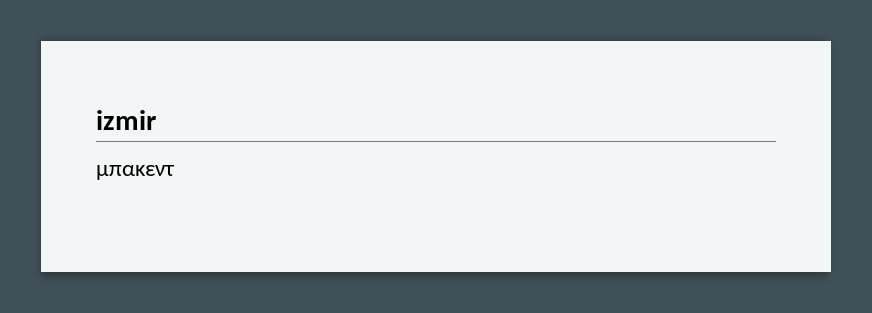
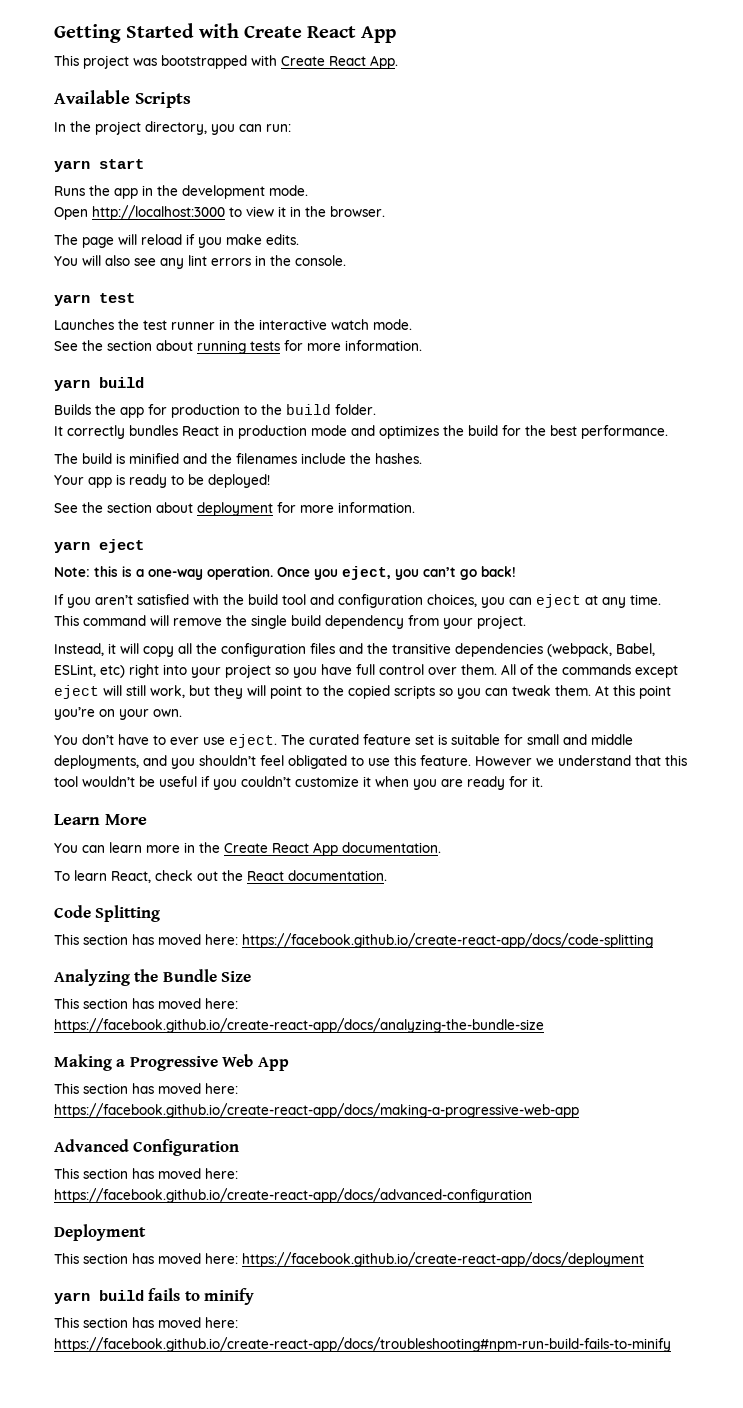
[96,110,156,130] [96,165,175,180] izmir // μπακεντ -> [54,23,397,43] [54,55,398,69] [54,90,191,108] [54,121,291,135] [54,159,144,172] [54,185,308,199] [54,205,385,220] [54,234,299,248] [54,255,346,269] [54,293,135,306] [54,319,412,330] [54,340,422,354] [54,377,144,391] [54,404,376,418] [54,425,668,439] [54,453,422,464] [54,474,270,488] [54,502,415,516] [54,539,144,553] [54,566,516,580] [54,594,661,608] [54,615,526,629] [54,643,655,657] [54,664,678,678] [54,685,671,699] [54,707,182,720] [54,734,633,748] [54,755,687,769] [54,776,543,790] [54,814,147,825] [54,842,441,856] [54,870,387,883] [54,905,161,922] [54,933,653,948] [54,969,252,986] [54,998,238,1009] [54,1018,544,1033] [54,1054,289,1071] [54,1083,238,1094] [54,1103,579,1118] [54,1139,240,1156] [54,1168,238,1179] [54,1188,532,1203] [54,1224,146,1241] [54,1252,644,1267] [54,1288,255,1305] [54,1317,238,1328] [54,1337,671,1352] Getting Started with Create React App // This project was bootstrapped with Create React App. // Available Scripts // In the project directory, you can run: // yarn start // Runs the app in the development mode. // Open http://localhost:3000 to view it in the browser. // The page will reload if you make edits. // You will also see any lint errors in the console. // yarn test // Launches the test runner in the interactive watch mode. // See the section about running tests for more information. // yarn build // Builds the app for production to the build folder. // It correctly bundles React in production mode and optimizes the build for the best performance. // The build is minified and the filenames include the hashes. // Your app is ready to be deployed! // See the section about deployment for more information. // yarn eject // Note: this is a one-way operation. Once you eject, you can’t go back! // If you aren’t satisfied with the build tool and configuration choices, you can eject at any time. This command will remove the single build dependency from your project. // Instead, it will copy all the configuration files and the transitive dependencies (webpack, Babel, ESLint, etc) right into your project so you have full control over them. All of the commands except eject will still work, but they will point to the copied scripts so you can tweak them. At this point you’re on your own. // You don’t have to ever use eject. The curated feature set is suitable for small and middle deployments, and you shouldn’t feel obligated to use this feature. However we understand that this tool wouldn’t be useful if you couldn’t customize it when you are ready for it. // Learn More // You can learn more in the Create React App documentation. // To learn React, check out the React documentation. // Code Splitting // This section has moved here: https://facebook.github.io/create-react-app/docs/code-splitting // Analyzing the Bundle Size // This section has moved here: https://facebook.github.io/create-react-app/docs/analyzing-the-bundle-size // Making a Progressive Web App // This section has moved here: https://facebook.github.io/create-react-app/docs/making-a-progressive-web-app // Advanced Configuration // This section has moved here: https://facebook.github.io/create-react-app/docs/advanced-configuration // Deployment // This section has moved here: https://facebook.github.io/create-react-app/docs/deployment // yarn build fails to minify // This section has moved here: https://facebook.github.io/create-react-app/docs/troubleshooting#npm-run-build-fails-to-minify

